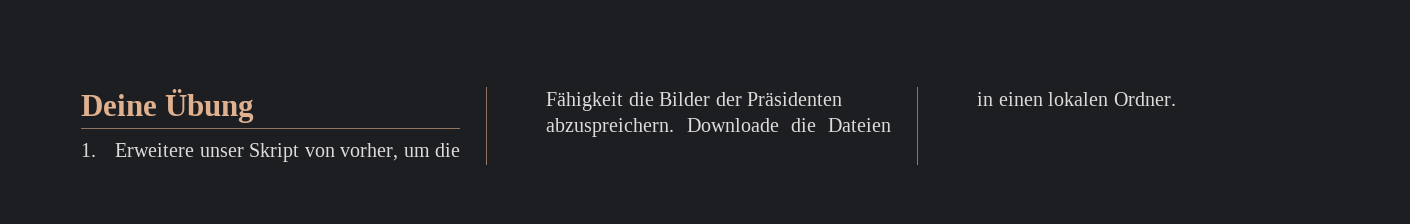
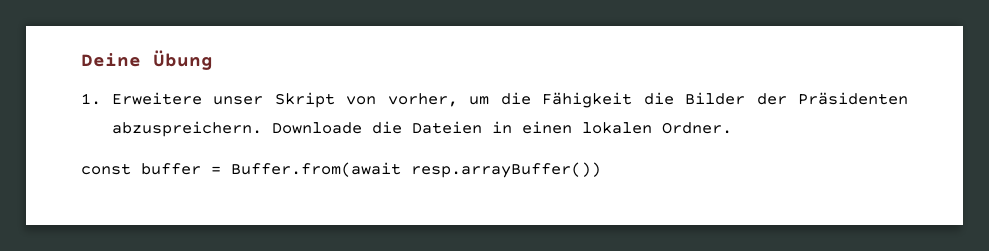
(1176, 99) none -> [81,162,601,178] // const buffer = Buffer.from(await resp.arrayBuffer())

